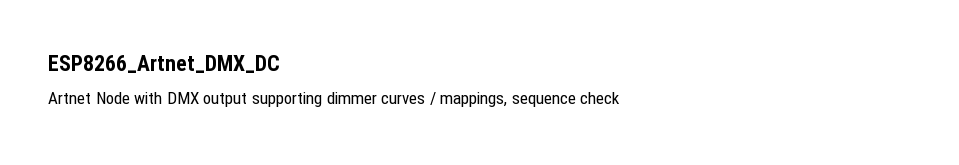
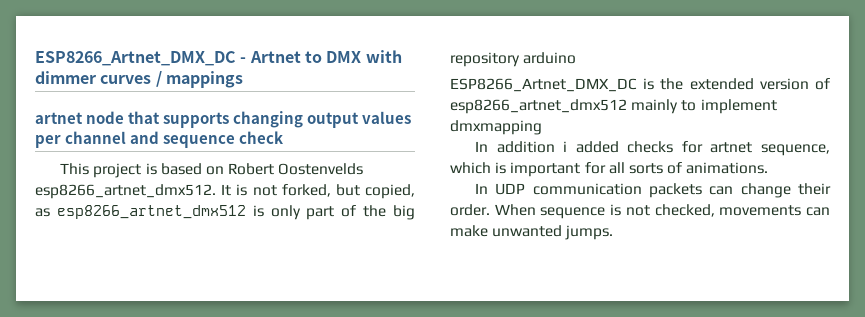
[48,55,280,73] [48,92,621,107] ESP8266_Artnet_DMX_DC // Artnet Node with DMX output supporting dimmer curves / mappings, sequence check -> [35,50,402,66] [35,71,243,88] [35,111,412,128] [35,131,284,148] [60,163,364,178] [35,184,415,199] [35,205,415,220] [450,52,577,67] [450,78,830,92] [450,99,777,114] [450,120,542,135] [475,141,830,156] [450,162,769,177] [475,183,831,198] [450,204,830,219] [450,225,614,240] ESP8266_Artnet_DMX_DC - Artnet to DMX with dimmer curves / mappings // artnet node that supports changing output values per channel and sequence check // This project is based on Robert Oostenvelds esp8266_artnet_dmx512. It is not forked, but copied, as esp8266_artnet_dmx512 is only part of the big repository arduino // ESP8266_Artnet_DMX_DC is the extended version of esp8266_artnet_dmx512 mainly to implement dmxmapping // In addition i added checks for artnet sequence, which is important for all sorts of animations. // In UDP communication packets can change their order. When sequence is not checked, movements can make unwanted jumps.

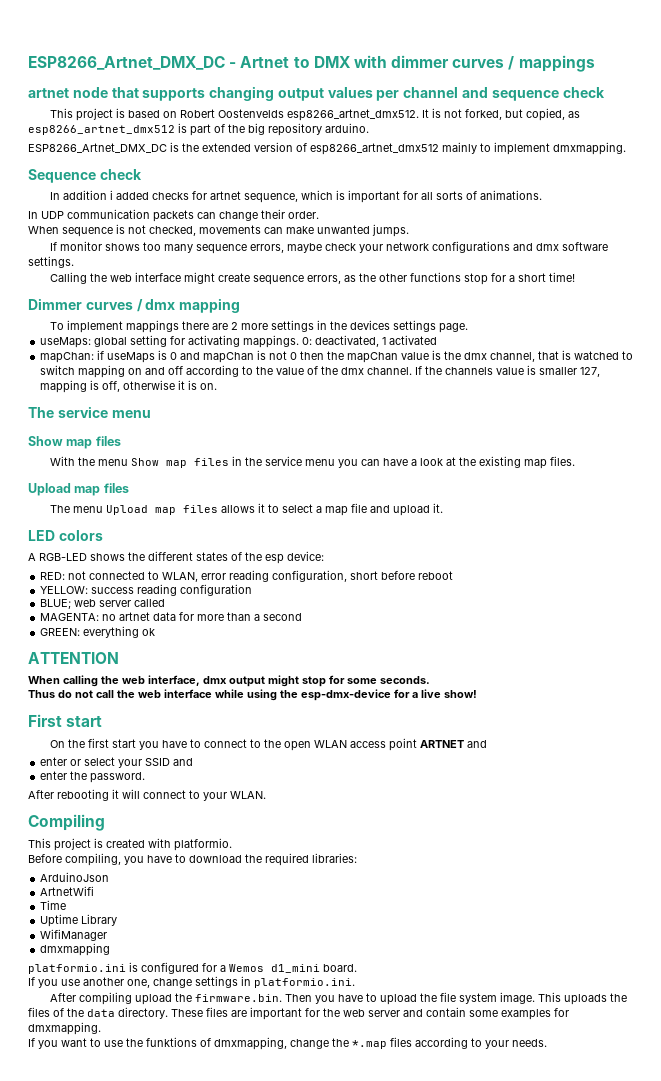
[270,205,301,220] only -> (187, 128) none
[523,52,577,64] arduino -> [325,123,369,133] arduino.
[450,120,542,135] dmxmapping -> [553,142,626,155] [28,169,142,183] dmxmapping. // Sequence check
(490, 210) none -> (319, 215) //
(614, 232) none -> [49,241,608,254] [28,256,74,268] [49,272,575,285] [28,298,241,313] [49,320,468,333] [40,335,438,348] [40,350,634,363] [40,365,601,378] [40,380,218,393] [28,406,151,418] [28,436,121,449] [49,456,575,469] [28,483,129,496] [49,503,443,516] [28,530,103,541] [28,551,324,564] [40,570,454,582] [40,584,253,596] [40,599,166,609] [40,612,303,621] [40,626,156,638] [28,652,119,664] [28,675,430,687] [28,689,477,701] [28,714,103,727] [49,738,487,751] [40,757,194,768] [40,771,146,783] [28,789,266,801] [28,814,105,831] [28,838,232,851] [28,853,357,866] [40,872,110,882] [40,886,95,896] [40,900,67,910] [40,914,118,927] [40,929,108,941] [40,943,111,956] [28,962,357,974] [28,976,355,988] [49,992,627,1005] [28,1007,569,1020] [28,1022,101,1035] [28,1037,547,1050] // If monitor shows too many sequence errors, maybe check your network configurations and dmx software settings. // Calling the web interface might create sequence errors, as the other functions stop for a short time! // Dimmer curves / dmx mapping // To implement mappings there are 2 more settings in the devices settings page. // useMaps: global setting for activating mappings. 0: deactivated, 1 activated // mapChan: if useMaps is 0 and mapChan is not 0 then the mapChan value is the dmx channel, that is watched to switch mapping on and off according to the value of the dmx channel. If the channels value is smaller 127, mapping is off, otherwise it is on. // The service menu // Show map files // With the menu Show map files in the service menu you can have a look at the existing map files. // Upload map files // The menu Upload map files allows it to select a map file and upload it. // LED colors // A RGB-LED shows the different states of the esp device: // RED: not connected to WLAN, error reading configuration, short before reboot // YELLOW: success reading configuration // BLUE; web server called // MAGENTA: no artnet data for more than a second // GREEN: everything ok // ATTENTION // When calling the web interface, dmx output might stop for some seconds. // Thus do not call the web interface while using the esp-dmx-device for a live show! // First start // On the first start you have to connect to the open WLAN access point ARTNET and // enter or select your SSID and // enter the password. // After rebooting it will connect to your WLAN. // Compiling // This project is created with platformio. // Before compiling, you have to download the required libraries: // ArduinoJson // ArtnetWifi // Time // Uptime Library // WifiManager // dmxmapping // platformio.ini is configured for a Wemos d1_mini board. // If you use another one, change settings in platformio.ini. // After compiling upload the firmware.bin. Then you have to upload the file system image. This uploads the files of the data directory. These files are important for the web server and contain some examples for dmxmapping. // If you want to use the funktions of dmxmapping, change the *.map files according to your needs.

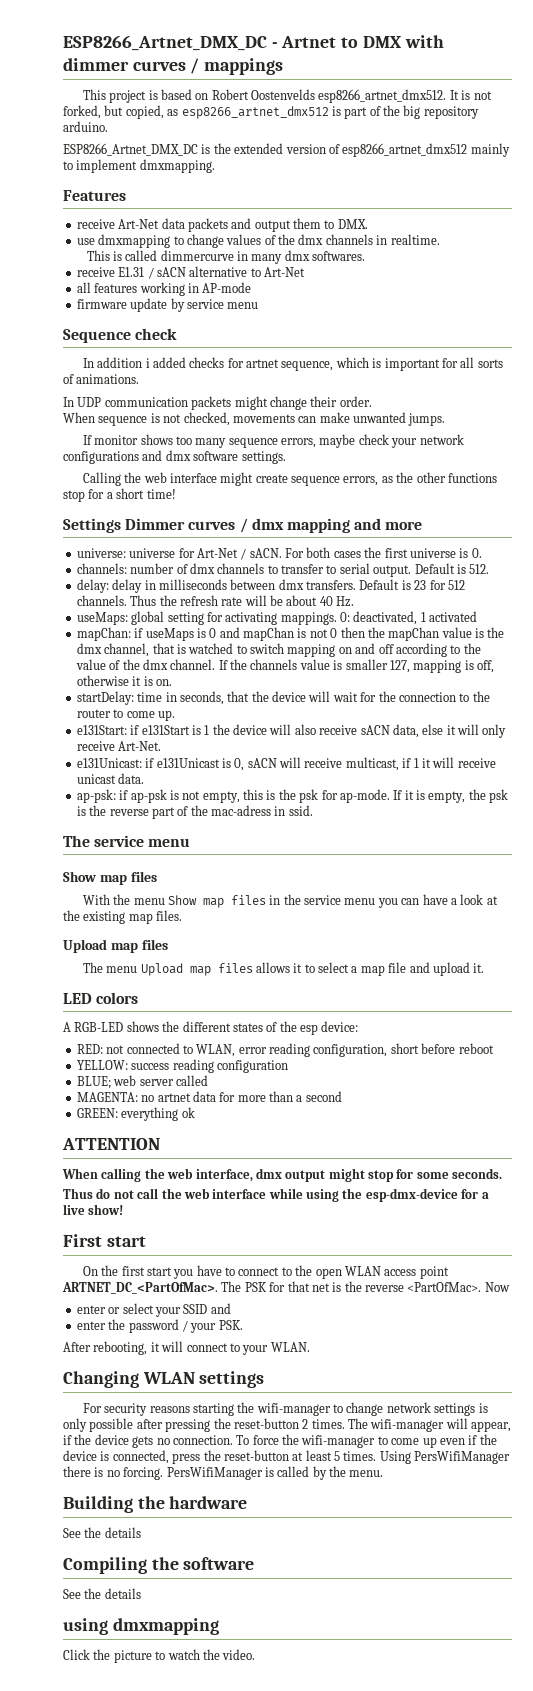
[28,86,605,101] // artnet node that supports changing output values per channel and sequence check -> (284, 66) none
(626, 148) none -> [63,190,126,201] [76,218,368,232] [76,234,440,248] [86,250,366,264] [76,266,305,279] [76,282,252,296] [76,298,259,312] // Features // receive Art-Net data packets and output them to DMX. // use dmxmapping to change values of the dmx channels in realtime. // This is called dimmercurve in many dmx softwares. // receive E1.31 / sACN alternative to Art-Net // all features working in AP-mode // firmware update by service menu
[197,212,216,219] can -> [234,396,268,410] might
(575, 277) none -> [63,518,121,533] Settings
[49,320,468,333] // To implement mappings there are 2 more settings in the devices settings page. -> [354,518,423,530] [76,547,482,560] [76,563,490,577] [76,579,465,593] [76,595,355,607] and more // universe: universe for Art-Net / sACN. For both cases the first universe is 0. // channels: number of dmx channels to transfer to serial output. Default is 512. // delay: delay in milliseconds between dmx transfers. Default is 23 for 512 channels. Thus the refresh rate will be about 40 Hz.
(218, 386) none -> [76,691,490,705] [76,709,175,721] [76,724,507,738] [76,741,162,751] [76,757,496,771] [76,773,145,784] [76,789,509,803] [76,805,313,819] // startDelay: time in seconds, that the device will wait for the connection to the router to come up. // e131Start: if e131Start is 1 the device will also receive sACN data, else it will only receive Art-Net. // e131Unicast: if e131Unicast is 0, sACN will receive multicast, if 1 it will receive unicast data. // ap-psk: if ap-psk is not empty, this is the psk for ap-mode. If it is empty, the psk is the reverse part of the mac-adress in ssid.
[419,740,487,748] ARTNET and -> [62,1281,510,1294] ARTNET_DC_<PartOfMac>. The PSK for that net is the reverse <PartOfMac>. Now
[90,772,146,783] [28,789,109,801] password. // After rebooting -> [128,1319,243,1333] [63,1341,148,1355] password / your PSK. // After rebooting,
[28,814,105,831] [28,838,232,851] [28,853,357,866] [40,872,110,882] [40,886,95,896] [40,900,67,910] [40,914,118,927] [40,929,108,941] [40,943,111,956] [28,962,357,974] [28,976,355,988] [49,992,627,1005] [28,1007,569,1020] [28,1022,101,1035] [28,1037,547,1050] Compiling // This project is created with platformio. // Before compiling, you have to download the required libraries: // ArduinoJson // ArtnetWifi // Time // Uptime Library // WifiManager // dmxmapping // platformio.ini is configured for a Wemos d1_mini board. // If you use another one, change settings in platformio.ini. // After compiling upload the firmware.bin. Then you have to upload the file system image. This uploads the files of the data directory. These files are important for the web server and contain some examples for dmxmapping. // If you want to use the funktions of dmxmapping, change the *.map files according to your needs. -> [63,1371,265,1388] [82,1402,488,1416] [63,1418,512,1432] [63,1434,497,1448] [63,1450,511,1464] [63,1466,384,1480] [63,1496,248,1513] [63,1527,141,1538] [63,1557,255,1574] [63,1588,141,1599] [63,1618,219,1635] [63,1649,256,1663] Changing WLAN settings // For security reasons starting the wifi-manager to change network settings is only possible after pressing the reset-button 2 times. The wifi-manager will appear, if the device gets no connection. To force the wifi-manager to come up even if the device is connected, press the reset-button at least 5 times. Using PersWifiManager there is no forcing. PersWifiManager is called by the menu. // Building the hardware // See the details // Compiling the software // See the details // using dmxmapping // Click the picture to watch the video.

